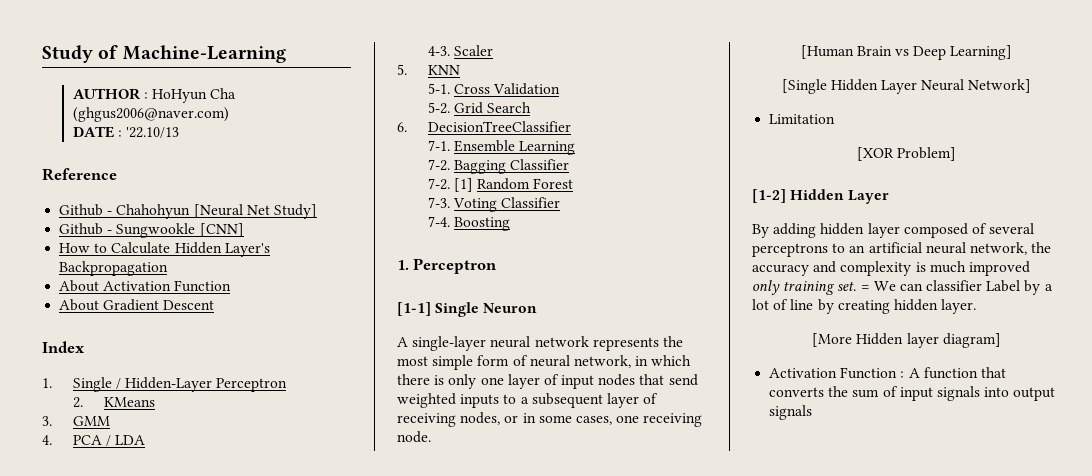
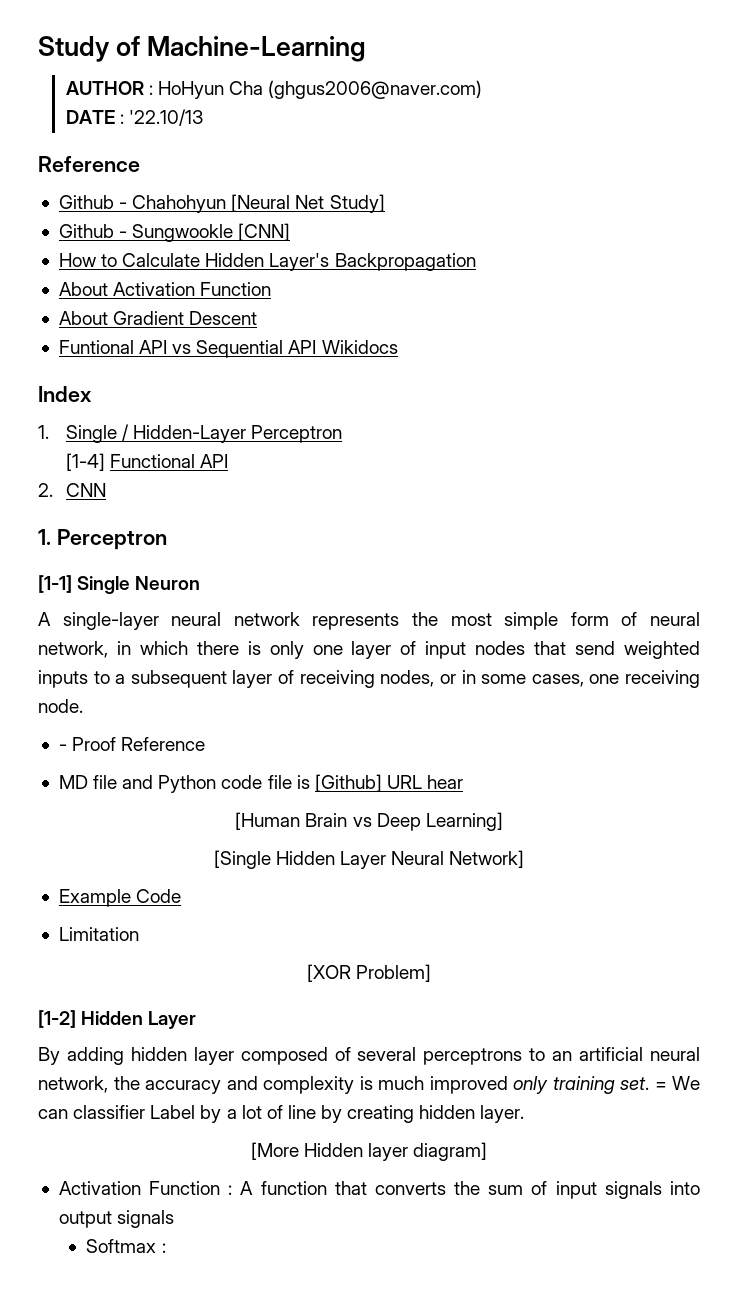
(215, 305) none -> [58,340,398,358] // Funtional API vs Sequential API Wikidocs
[72,397,155,408] [42,416,110,426] [42,435,146,446] [427,45,494,56] [397,64,460,75] [427,83,561,95] [427,102,532,114] [397,121,571,132] [427,140,576,155] [427,159,570,174] [427,178,574,192] [427,197,561,212] [427,216,511,231] 2. KMeans // 3. GMM // 4. PCA / LDA // 4-3. Scaler // 5. KNN // 5-1. Cross Validation // 5-2. Grid Search // 6. DecisionTreeClassifier // 7-1. Ensemble Learning // 7-2. Bagging Classifier // 7-2. [1] Random Forest // 7-3. Voting Classifier // 7-4. Boosting -> [65,453,228,471] [38,483,106,497] [1-4] Functional API // 2. CNN
(431, 437) none -> [58,737,206,751] [58,774,464,793] // - Proof Reference // MD file and Python code file is [Github] URL hear
(1032, 86) none -> [58,889,182,907] // Example Code
(813, 412) none -> [86,1239,166,1253] // Softmax :

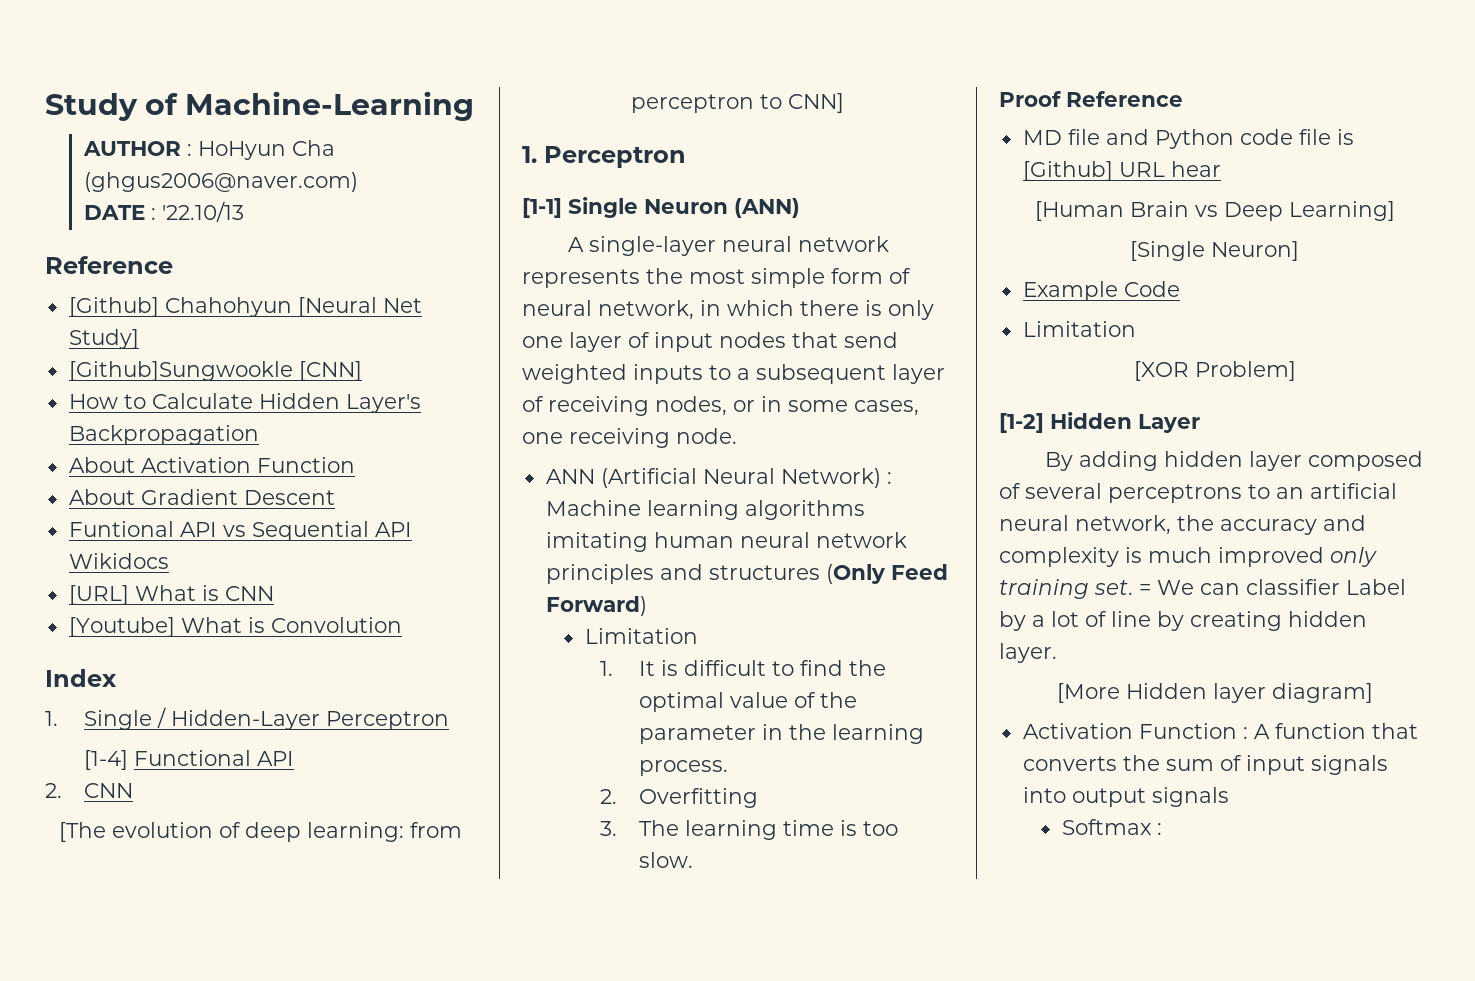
[58,195,128,209] Github - -> [68,297,159,317] [Github]
[58,224,234,242] Github - Sungwookle -> [68,361,293,381] [Github]Sungwookle
(398, 347) none -> [68,585,274,605] [68,617,402,637] // [URL] What is CNN // [Youtube] What is Convolution
(106, 490) none -> [59,822,462,842] [631,93,844,113] // [The evolution of deep learning: from perceptron to CNN]
(201, 583) none -> [734,198,800,218] (ANN)
[58,744,67,751] - -> [545,468,892,488] [545,500,865,520] [545,532,907,552] [545,564,948,584] [545,596,647,616] [584,628,698,644] [600,660,887,676] [639,692,858,712] [639,724,925,744] [639,760,729,776] [600,788,759,808] [600,820,899,840] [639,852,694,868] ANN (Artificial Neural Network) : Machine learning algorithms imitating human neural network principles and structures (Only Feed Forward) // Limitation // 1. It is difficult to find the optimal value of the parameter in the learning process. // 2. Overfitting // 3. The learning time is too slow. //
[275,850,525,869] Hidden Layer Neural Network] -> [1211,241,1299,261] Neuron]

